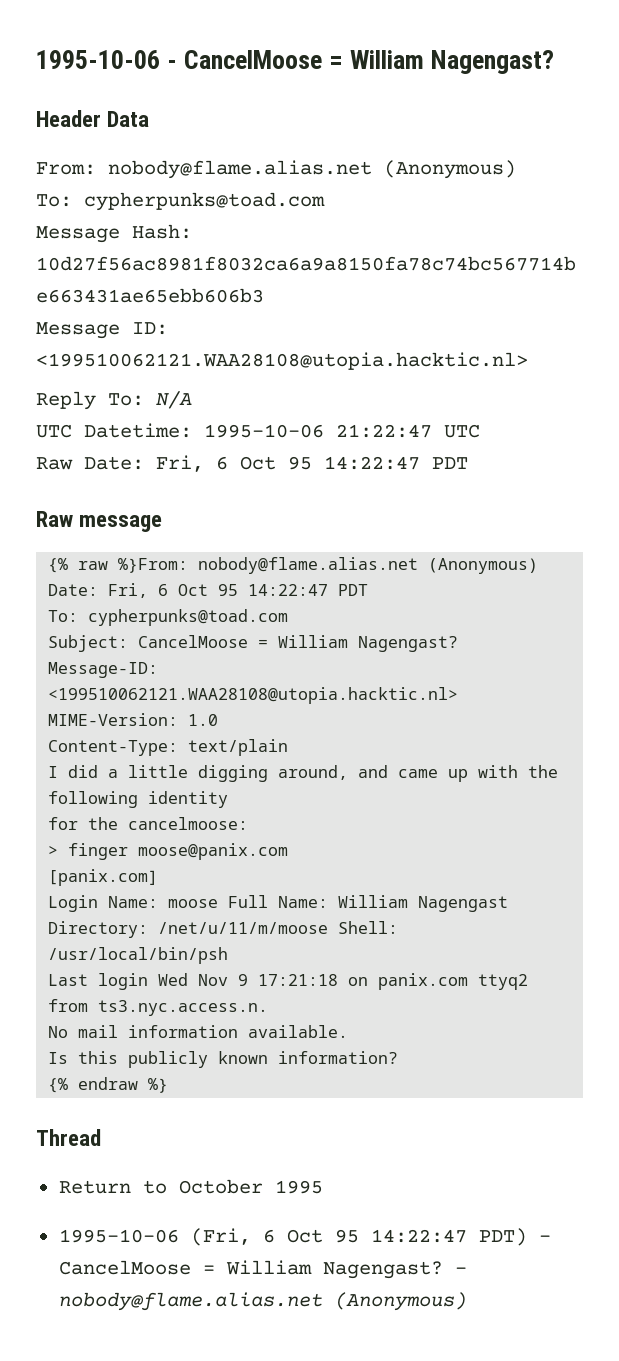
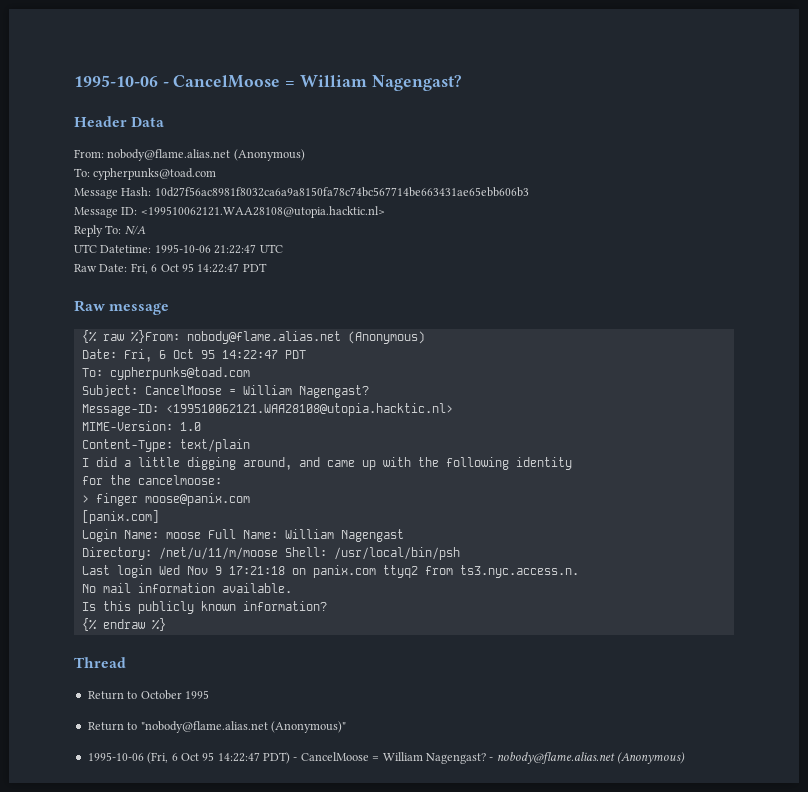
(323, 1187) none -> [87,721,346,733] // Return to "nobody@flame.alias.net (Anonymous)"

